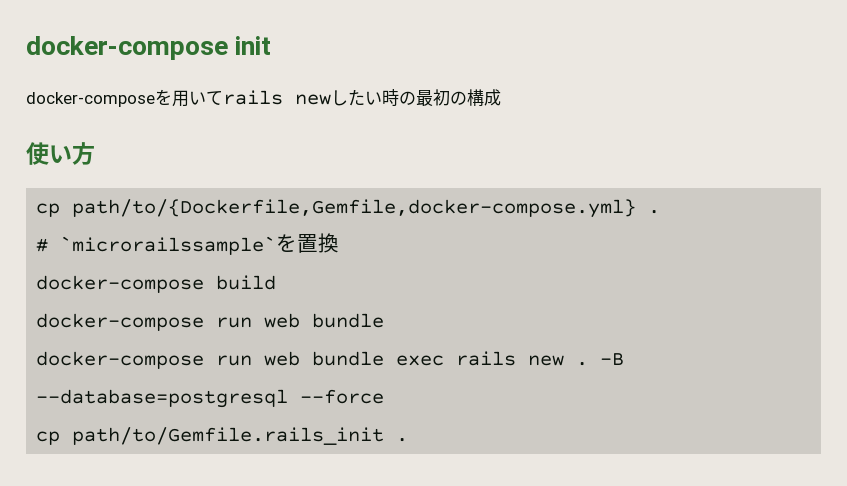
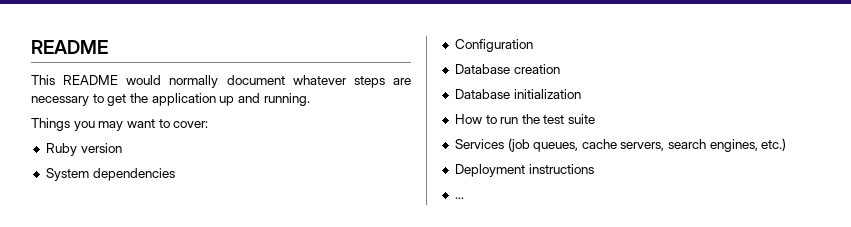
[26,36,272,60] [26,89,501,107] [26,142,95,165] [36,199,661,218] [36,233,340,255] [36,275,277,293] [36,313,385,331] [36,351,625,369] [36,389,385,408] [36,427,409,445] docker-compose init // docker-composeを用いてrails newしたい時の最初の構成 // 使い方 // cp path/to/{Dockerfile,Gemfile,docker-compose.yml} . // # `microrailssample`を置換 // docker-compose build // docker-compose run web bundle // docker-compose run web bundle exec rails new . -B --database=postgresql --force // cp path/to/Gemfile.rails_init . -> [31,40,108,54] [31,75,411,88] [31,93,310,106] [31,118,209,131] [45,143,122,156] [45,168,175,181] [454,39,533,52] [454,64,560,74] [454,89,581,99] [454,114,596,124] [454,138,787,152] [454,164,594,177] [454,197,464,199] README // This README would normally document whatever steps are necessary to get the application up and running. // Things you may want to cover: // Ruby version // System dependencies // Configuration // Database creation // Database initialization // How to run the test suite // Services (job queues, cache servers, search engines, etc.) // Deployment instructions // ...

